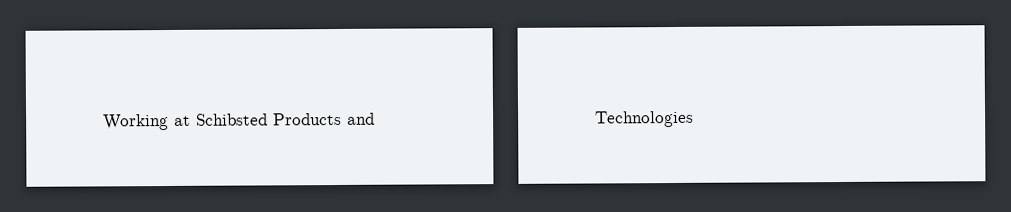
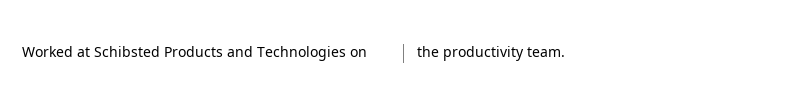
[103,114,169,131] Working -> [22,46,73,57] Worked
(694, 119) none -> [350,46,565,61] on the productivity team.

